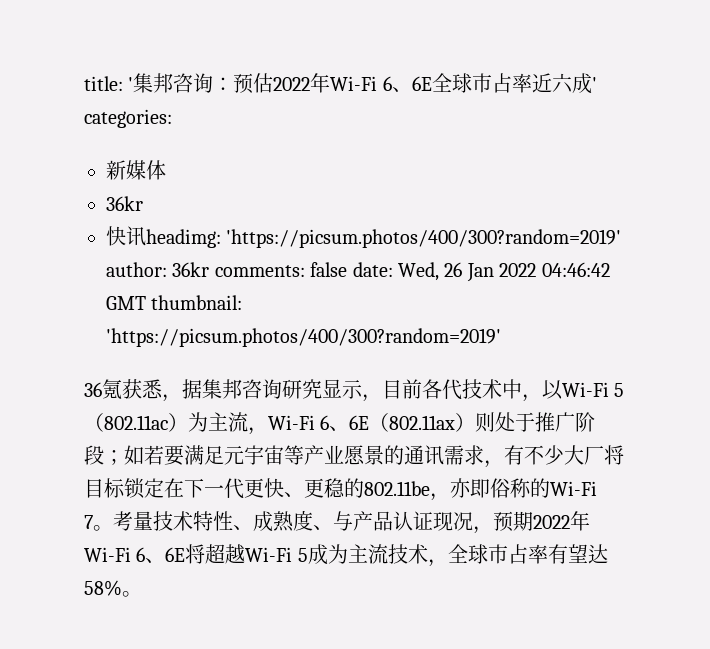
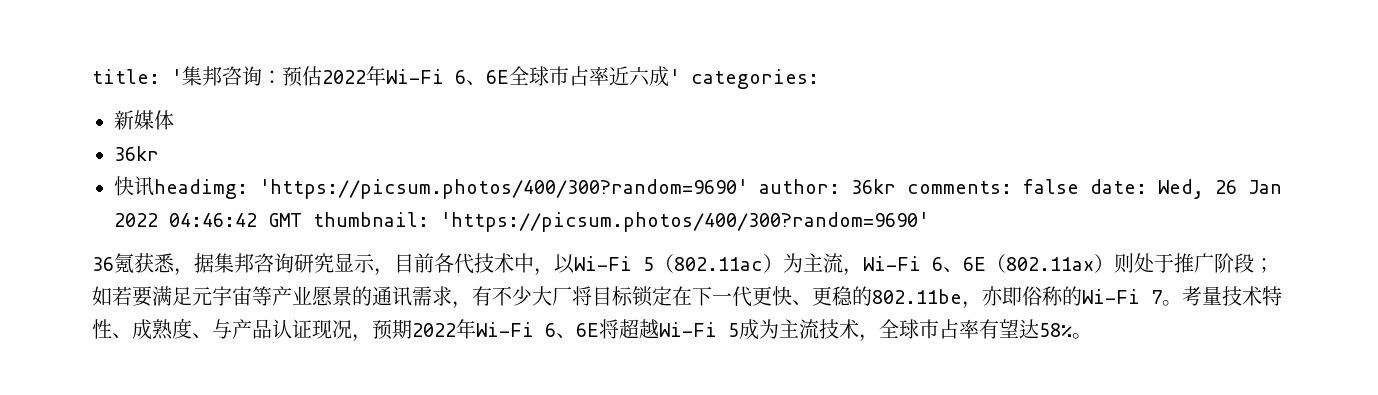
[226,229,622,248] 'https://picsum.photos/400/300?random=2019' -> [259,179,748,199] 'https://picsum.photos/400/300?random=9690'
[106,328,501,347] 'https://picsum.photos/400/300?random=2019' -> [440,212,929,232] 'https://picsum.photos/400/300?random=9690'

